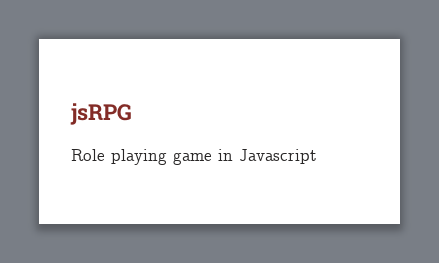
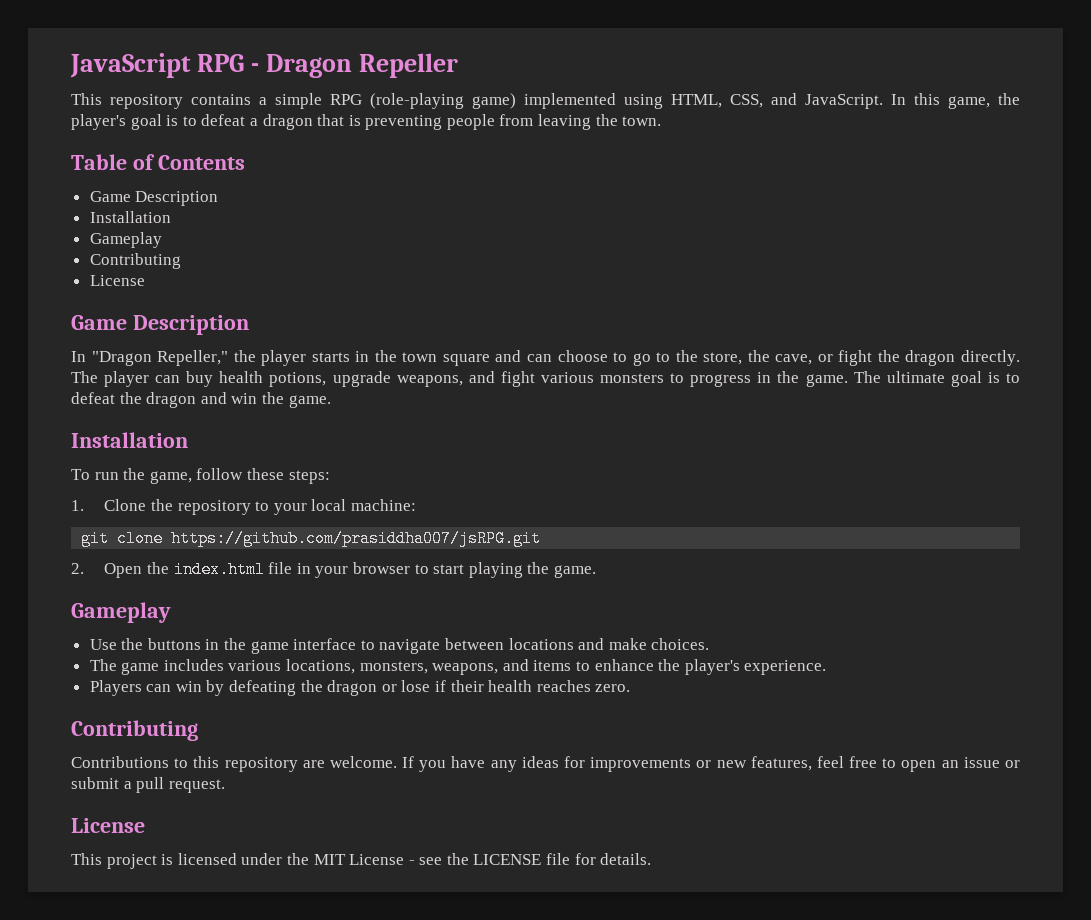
[70,103,132,125] [71,149,317,165] jsRPG // Role playing game in Javascript -> [70,53,458,78] [71,93,1020,109] [71,114,662,130] [71,154,245,170] [89,191,219,206] [89,211,171,223] [89,232,162,248] [89,253,181,269] [89,275,145,286] [71,315,249,335] [71,350,1020,366] [71,371,1020,387] [71,392,331,408] [71,432,188,448] [71,468,330,484] [71,499,416,515] [81,530,542,547] [71,561,596,578] [71,602,171,623] [89,638,710,654] [89,659,827,675] [89,680,631,696] [71,720,198,741] [71,756,1020,772] [71,777,225,793] [71,818,145,833] [71,853,652,869] JavaScript RPG - Dragon Repeller // This repository contains a simple RPG (role-playing game) implemented using HTML, CSS, and JavaScript. In this game, the player's goal is to defeat a dragon that is preventing people from leaving the town. // Table of Contents // Game Description // Installation // Gameplay // Contributing // License // Game Description // In "Dragon Repeller," the player starts in the town square and can choose to go to the store, the cave, or fight the dragon directly. The player can buy health potions, upgrade weapons, and fight various monsters to progress in the game. The ultimate goal is to defeat the dragon and win the game. // Installation // To run the game, follow these steps: // 1. Clone the repository to your local machine: // git clone https://github.com/prasiddha007/jsRPG.git // 2. Open the index.html file in your browser to start playing the game. // Gameplay // Use the buttons in the game interface to navigate between locations and make choices. // The game includes various locations, monsters, weapons, and items to enhance the player's experience. // Players can win by defeating the dragon or lose if their health reaches zero. // Contributing // Contributions to this repository are welcome. If you have any ideas for improvements or new features, feel free to open an issue or submit a pull request. // License // This project is licensed under the MIT License - see the LICENSE file for details.

